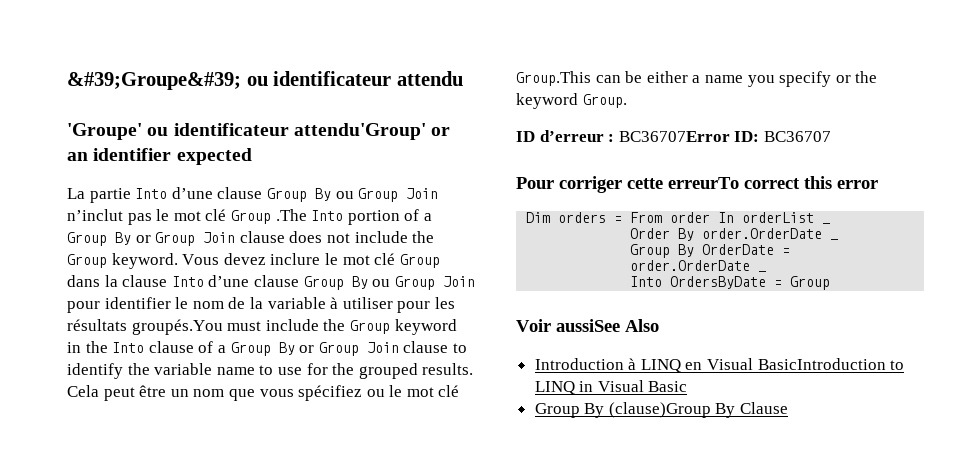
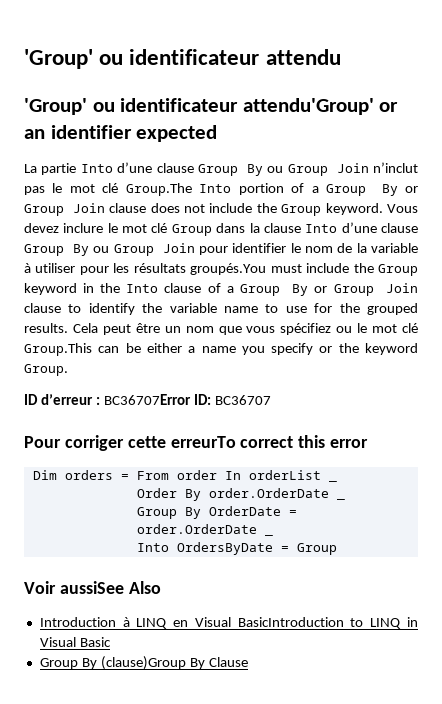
[67,72,241,90] &#39;Groupe&#39; -> [24,49,93,69] 'Group'
[67,123,142,140] 'Groupe' -> [24,98,87,115] 'Group'
[230,209,307,224] Group .The -> [125,183,192,196] Group.The

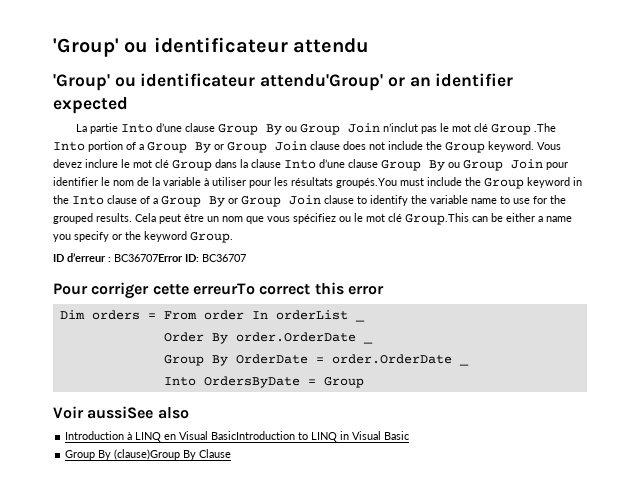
[125,183,192,196] Group.The -> [490,123,556,135] Group .The
[128,581,161,594] Also -> [157,407,189,419] also

